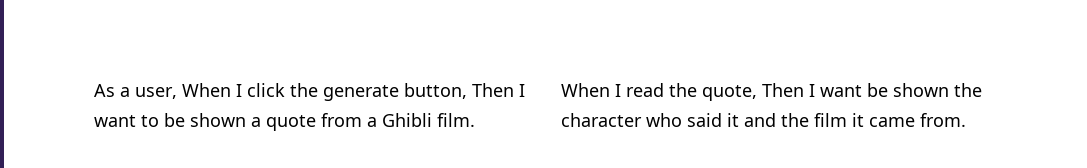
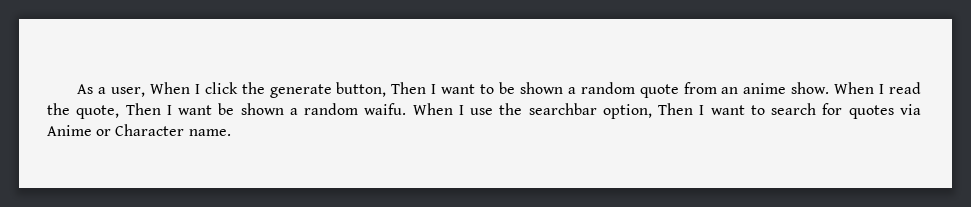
(261, 122) none -> [580,82,635,94] random
[367,113,475,127] a Ghibli film. -> [721,82,830,94] an anime show.
[954,83,982,97] [561,113,966,127] the character who said it and the film it came from. -> [289,103,921,119] [47,124,231,136] a random waifu. When I use the searchbar option, Then I want to search for quotes via Anime or Character name.

